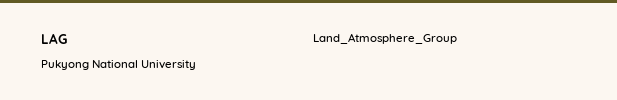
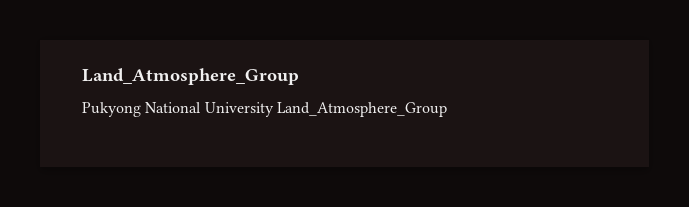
[41,33,67,44] LAG -> [82,68,299,85] Land_Atmosphere_Group

